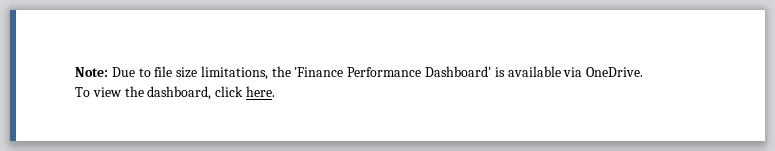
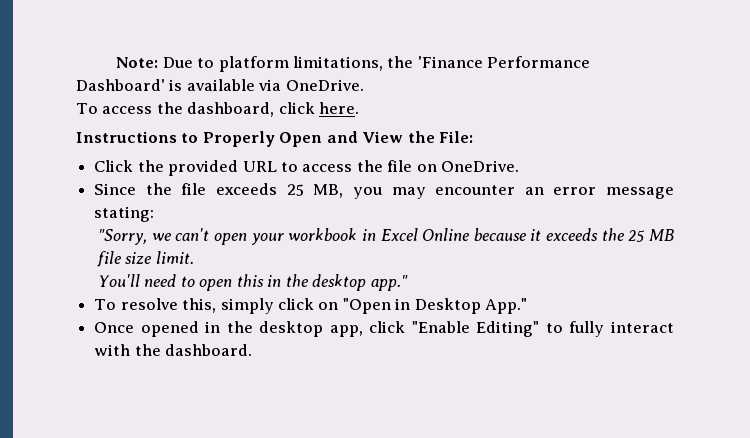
[154,66,198,78] file size -> [218,56,289,72] platform
[92,87,122,97] view -> [102,106,153,114] access
(275, 91) none -> [76,131,474,147] [94,160,520,176] [94,183,674,199] [94,206,155,222] [98,228,674,245] [97,251,194,267] [98,274,408,291] [94,298,528,314] [94,321,675,337] [94,344,253,356] // Instructions to Properly Open and View the File: // Click the provided URL to access the file on OneDrive. // Since the file exceeds 25 MB, you may encounter an error message stating: // "Sorry, we can't open your workbook in Excel Online because it exceeds the 25 MB file size limit. // You'll need to open this in the desktop app." // To resolve this, simply click on "Open in Desktop App." // Once opened in the desktop app, click "Enable Editing" to fully interact with the dashboard.

